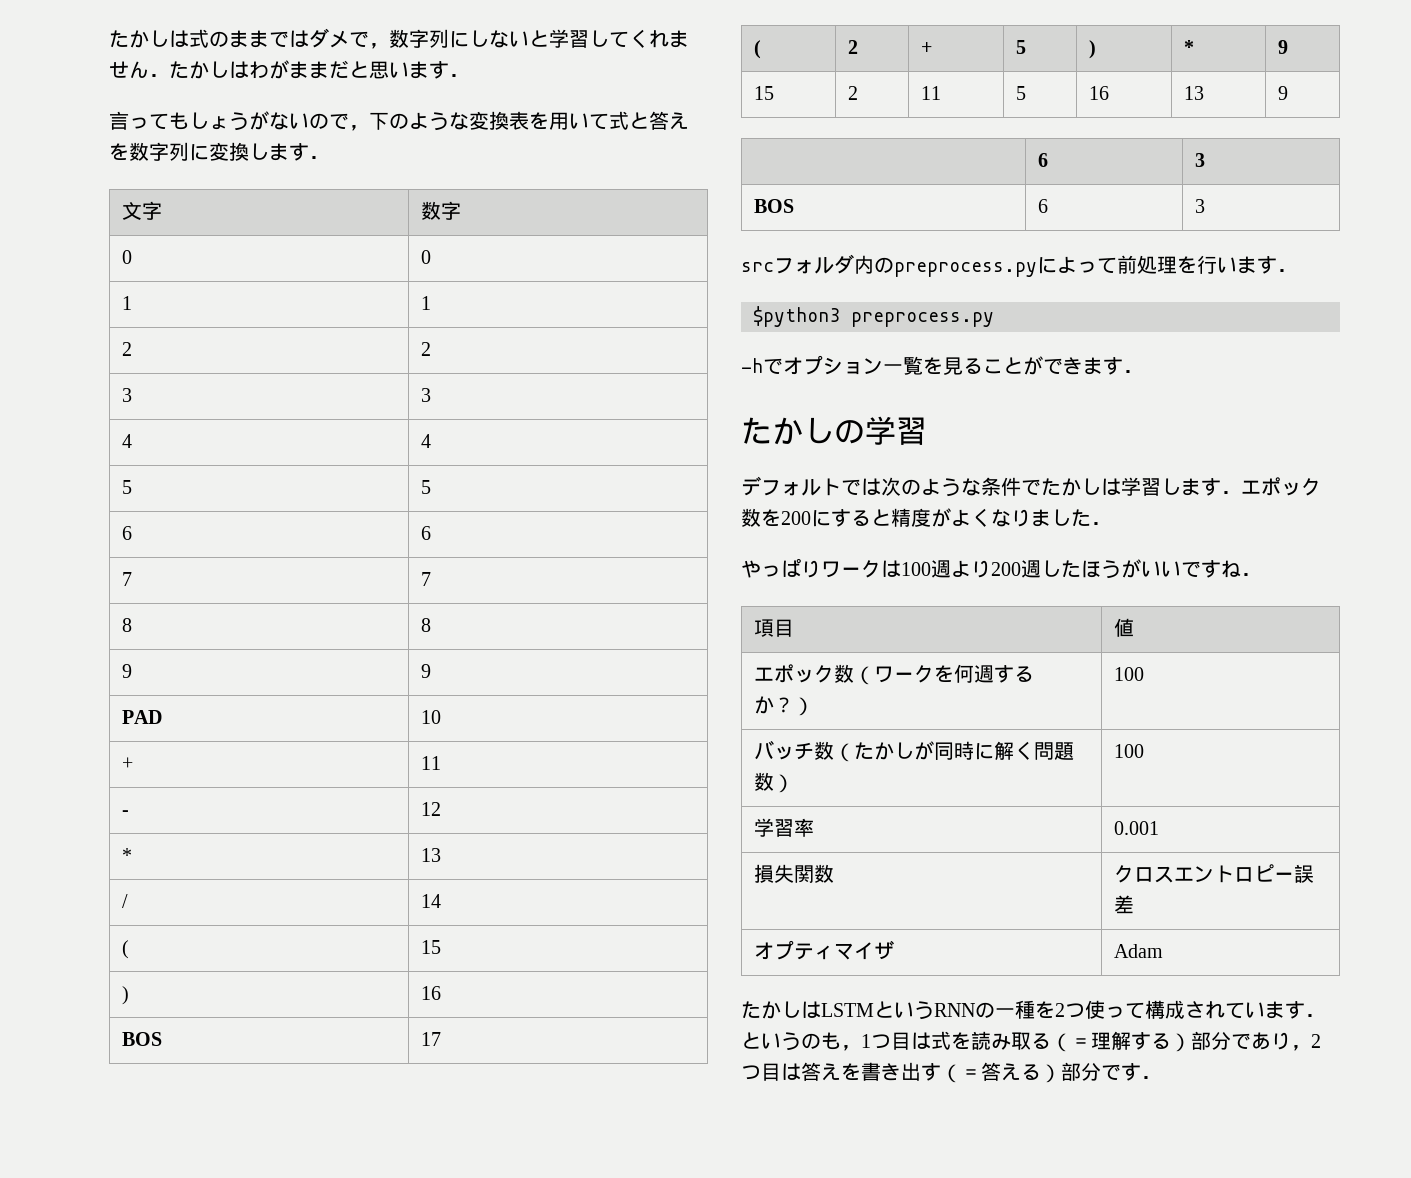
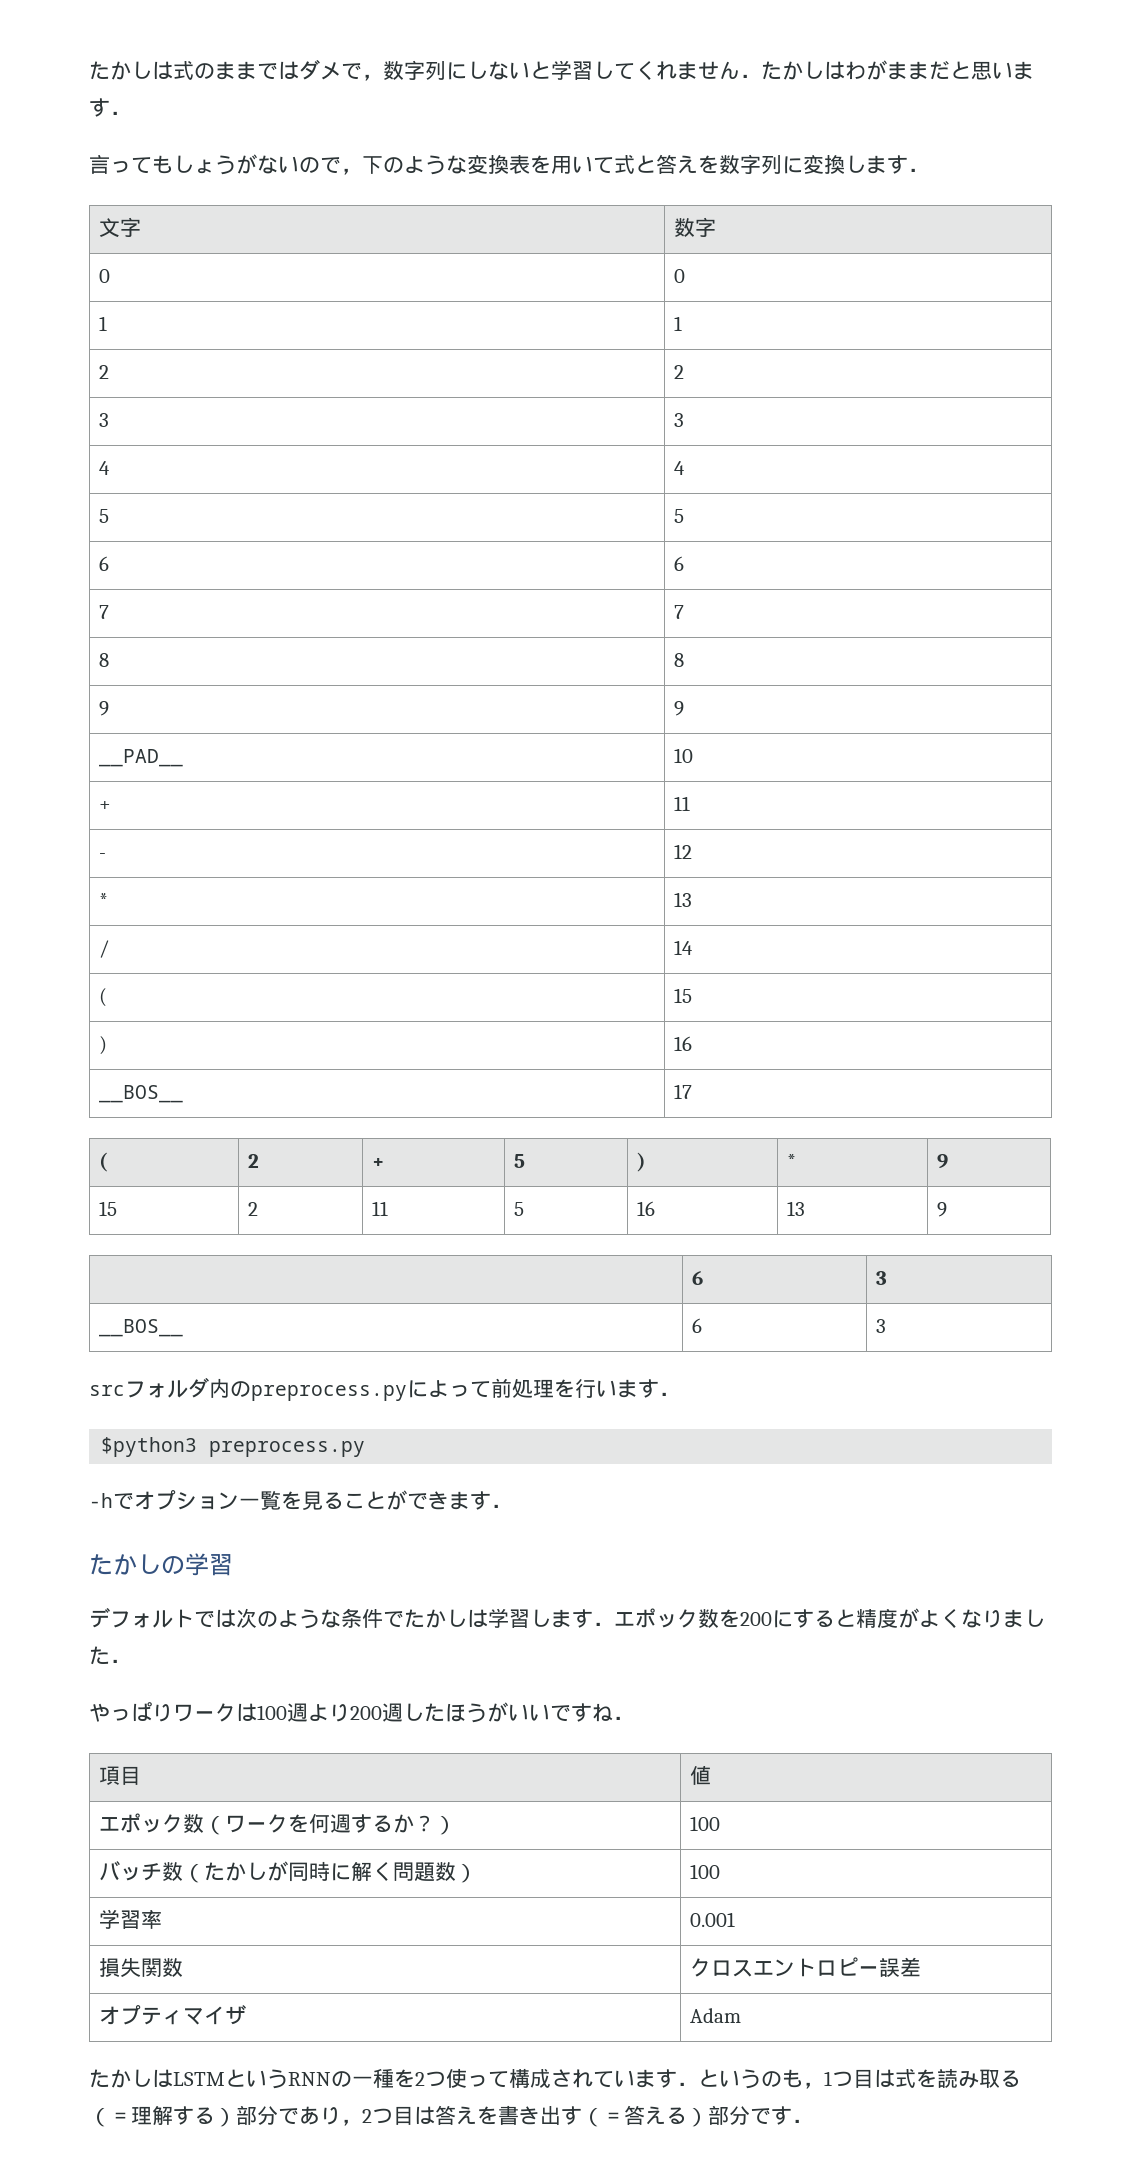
[121,710,162,724] PAD -> [99,749,184,767] __PAD__
[121,1032,162,1046] BOS -> [99,1085,184,1103] __BOS__
[753,199,794,213] BOS -> [99,1319,184,1337] __BOS__

